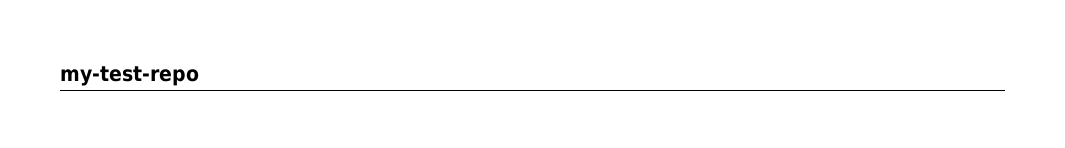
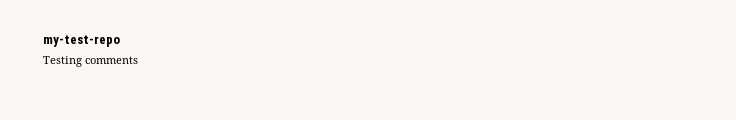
(199, 76) none -> [43,56,138,67] // Testing comments

